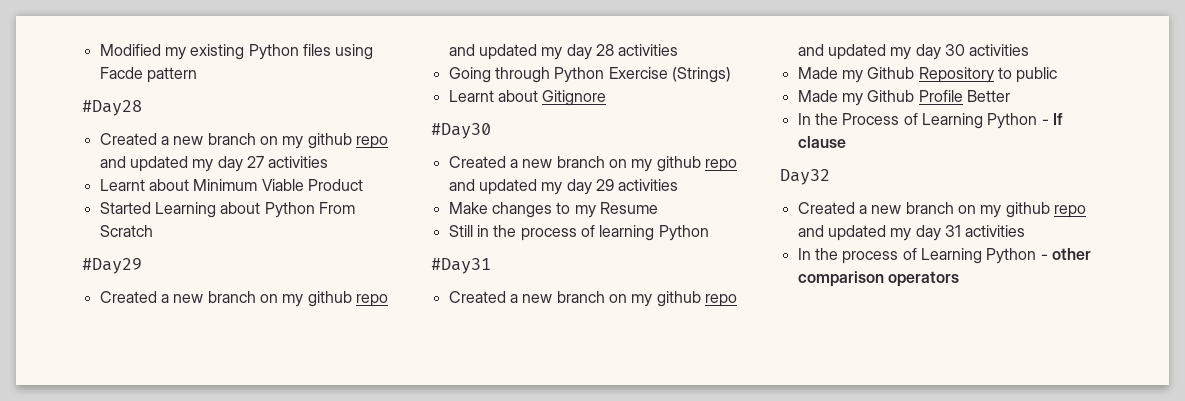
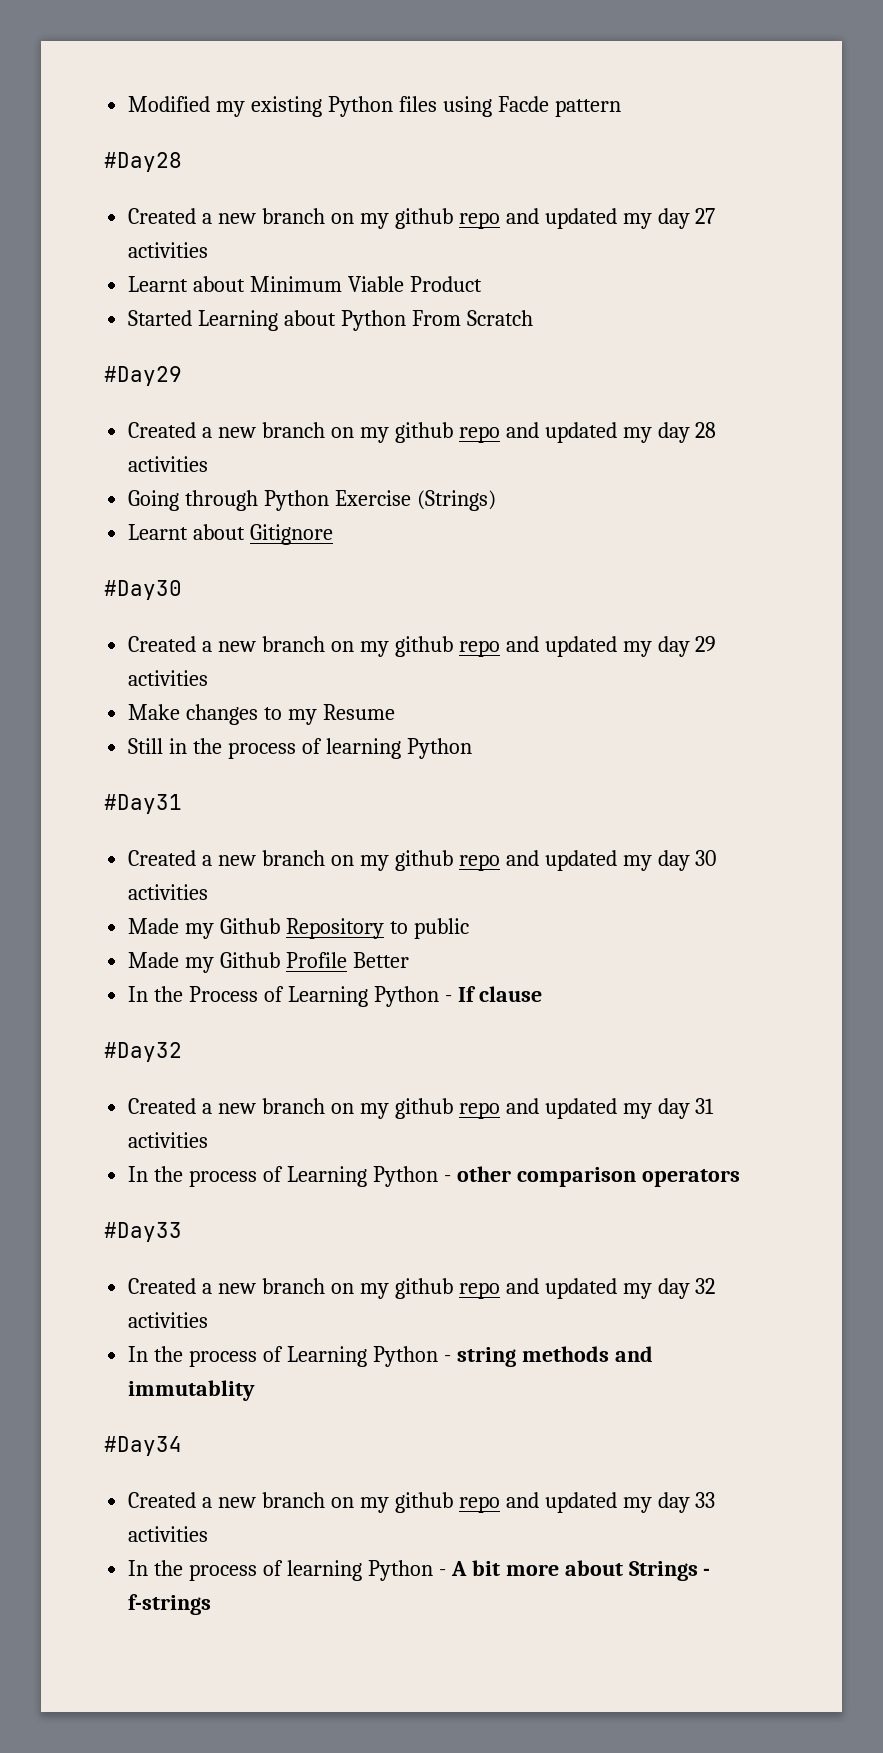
[780,169,830,185] Day32 -> [104,1042,182,1062] #Day32
(959, 279) none -> [104,1222,182,1242] [128,1278,716,1299] [128,1312,209,1328] [128,1346,653,1367] [128,1380,256,1401] [104,1436,182,1456] [128,1492,716,1513] [128,1526,209,1542] [128,1560,711,1581] [128,1594,212,1615] // #Day33 // Created a new branch on my github repo and updated my day 32 activities // In the process of Learning Python - string methods and immutablity // #Day34 // Created a new branch on my github repo and updated my day 33 activities // In the process of learning Python - A bit more about Strings - f-strings

